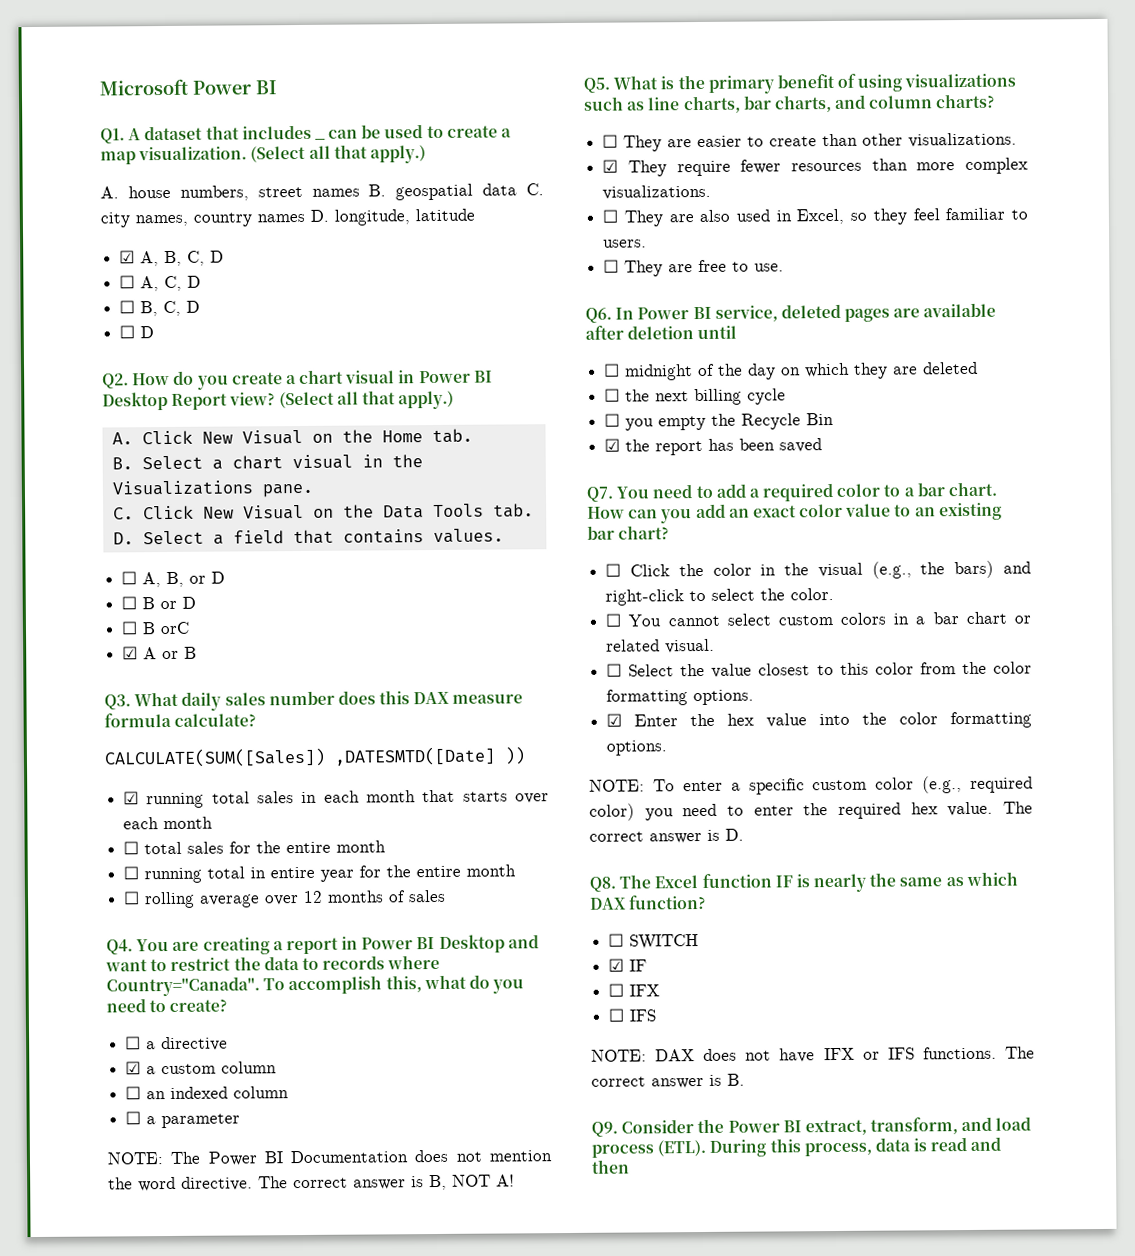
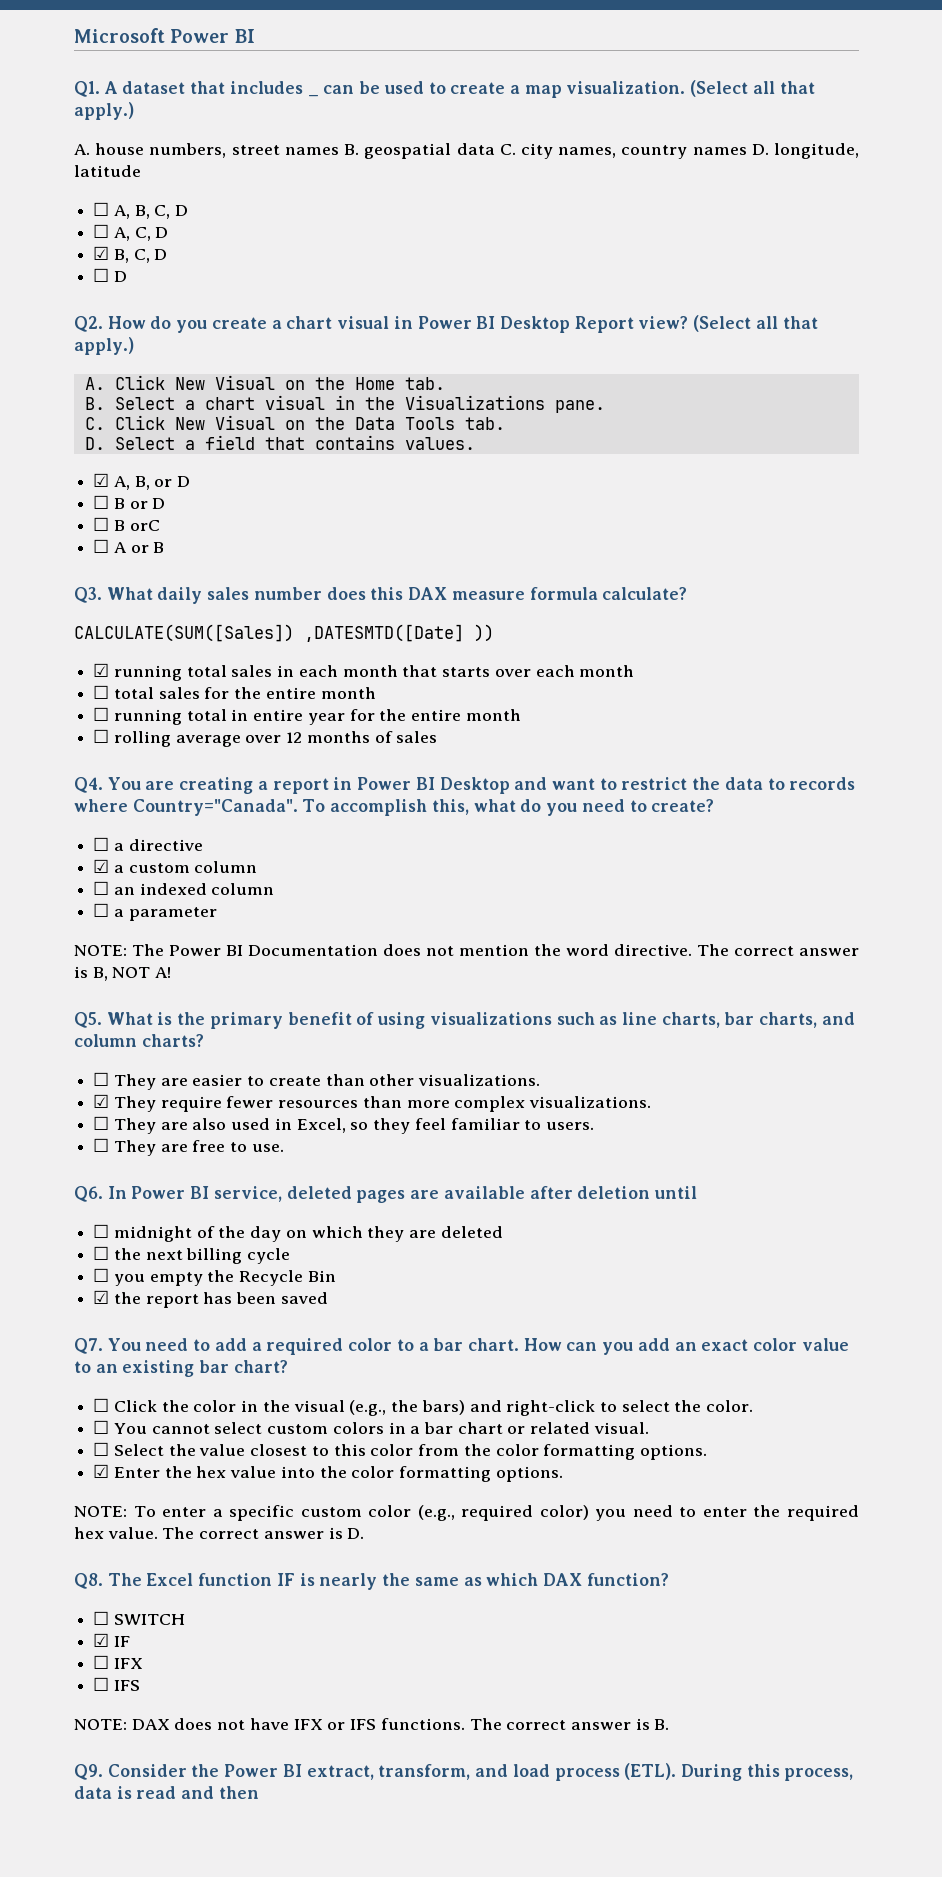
[119,250,136,264] ☑ -> [93,202,110,216] ☐
[119,300,136,314] ☐ -> [93,246,110,260] ☑
[121,571,138,585] ☐ -> [93,473,110,487] ☑
[122,646,139,660] ☑ -> [93,539,110,553] ☐

